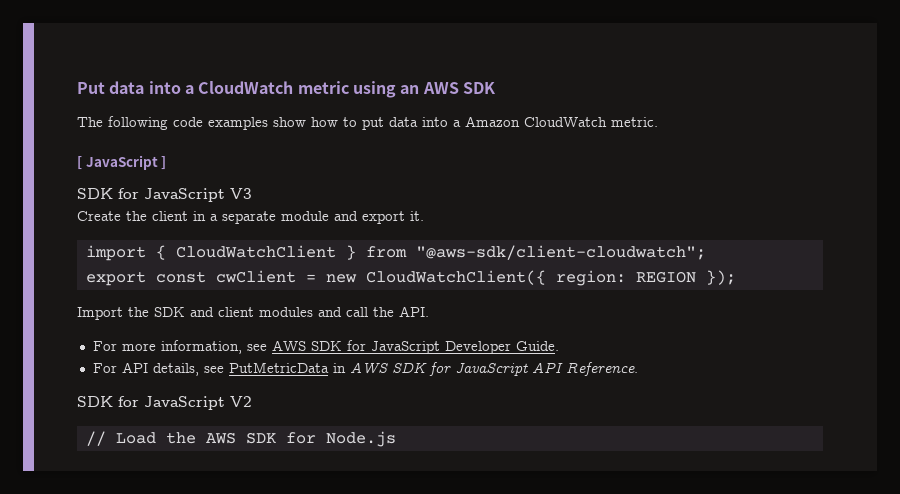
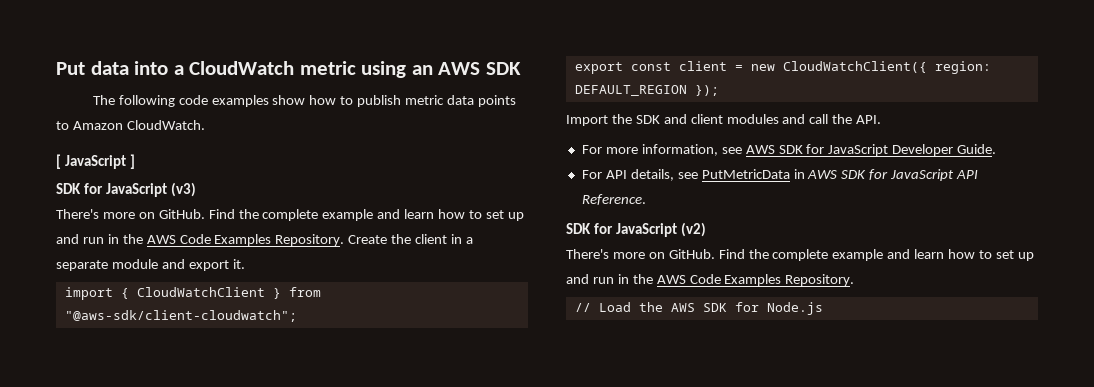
[362,116,658,130] put data into a Amazon CloudWatch metric. -> [357,95,516,107] [56,120,205,130] publish metric data points to Amazon CloudWatch.
[230,188,252,199] V3 // -> [170,182,196,197] [56,209,524,221] [56,234,345,246] (v3) // There's more on GitHub. Find the complete example and learn how to set up and run in the AWS Code Examples Repository.
[215,270,296,283] cwClient -> [678,61,727,71] client
[635,271,696,283] REGION -> [574,85,687,96] DEFAULT_REGION
[230,396,252,407] V2 -> [680,222,706,237] [566,249,1034,261] [566,274,855,286] (v2) // There's more on GitHub. Find the complete example and learn how to set up and run in the AWS Code Examples Repository.

